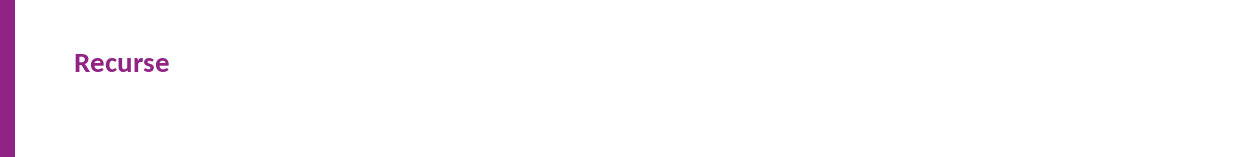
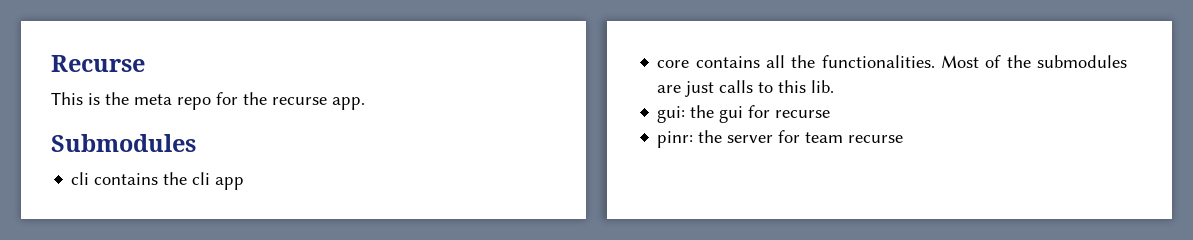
(170, 63) none -> [51,92,365,110] [51,134,196,152] [71,172,245,190] [657,55,1127,68] [657,80,835,97] [657,105,831,123] [657,130,904,148] // This is the meta repo for the recurse app. // Submodules // cli contains the cli app // core contains all the functionalities. Most of the submodules are just calls to this lib. // gui: the gui for recurse // pinr: the server for team recurse

